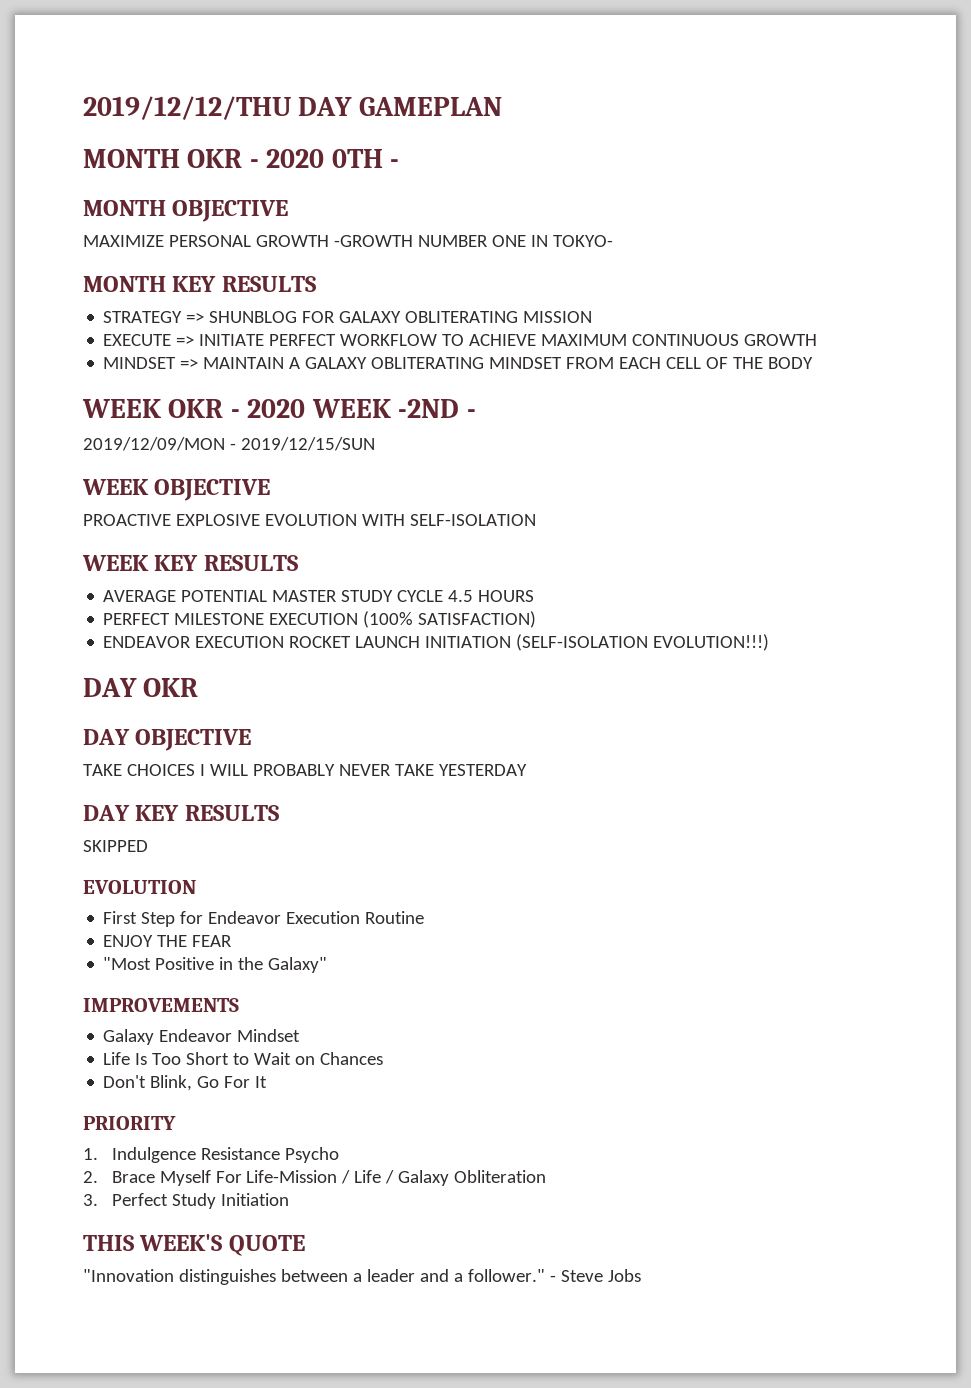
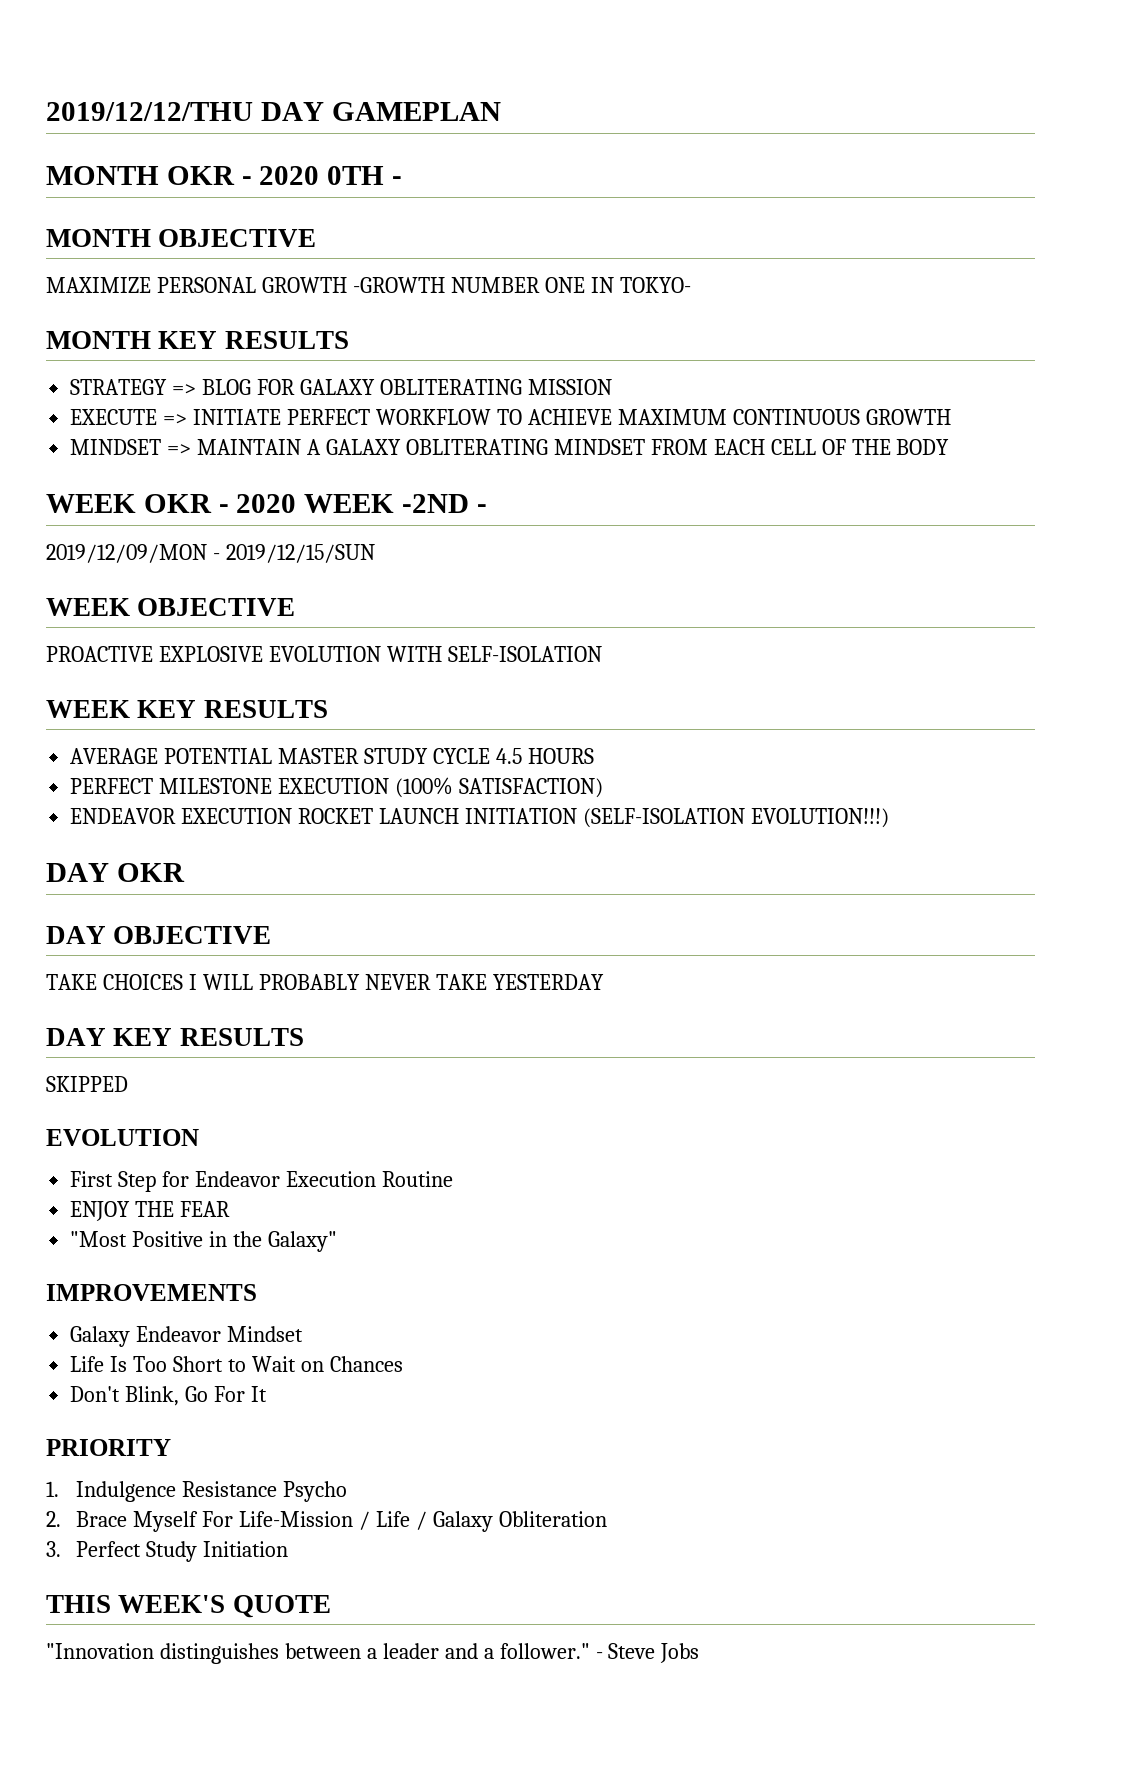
[209,311,298,323] SHUNBLOG -> [202,379,252,395] BLOG

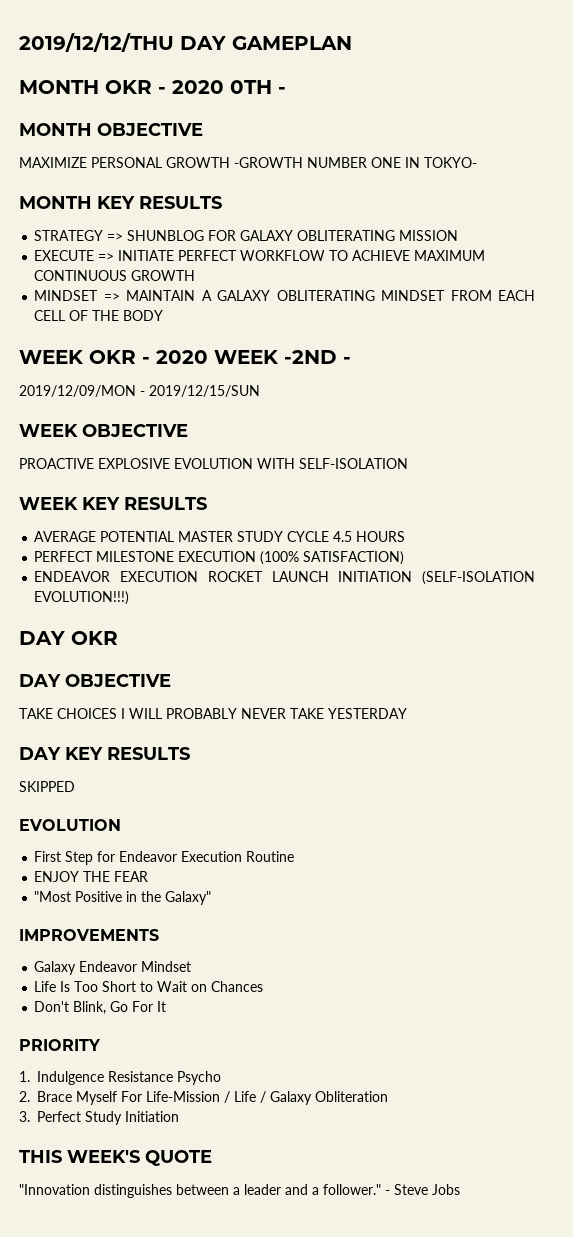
[202,379,252,395] BLOG -> [127,230,205,241] SHUNBLOG

